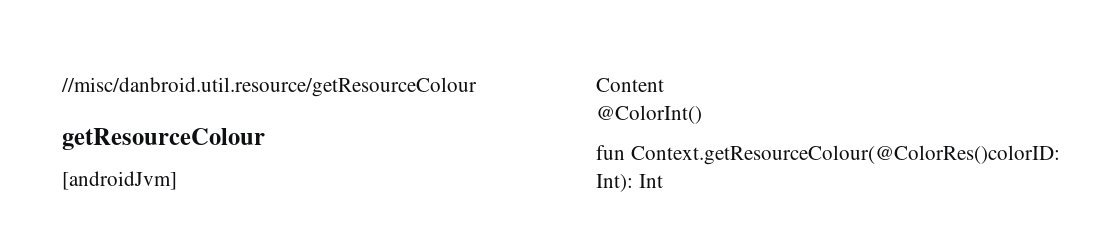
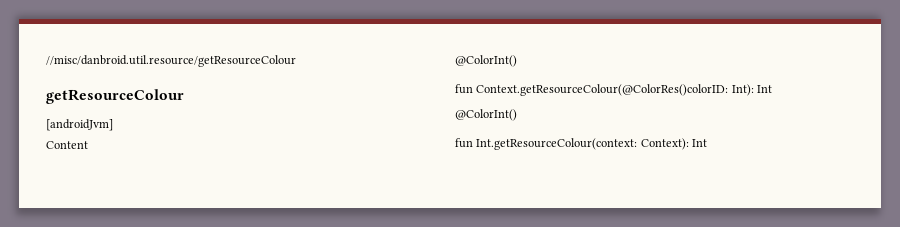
(663, 181) none -> [455,109,517,121] [455,138,708,150] // @ColorInt() // fun Int.getResourceColour(context: Context): Int

